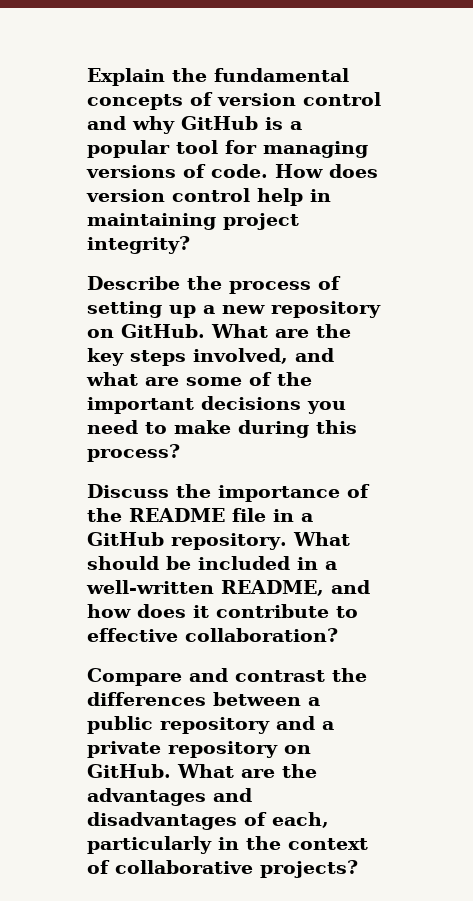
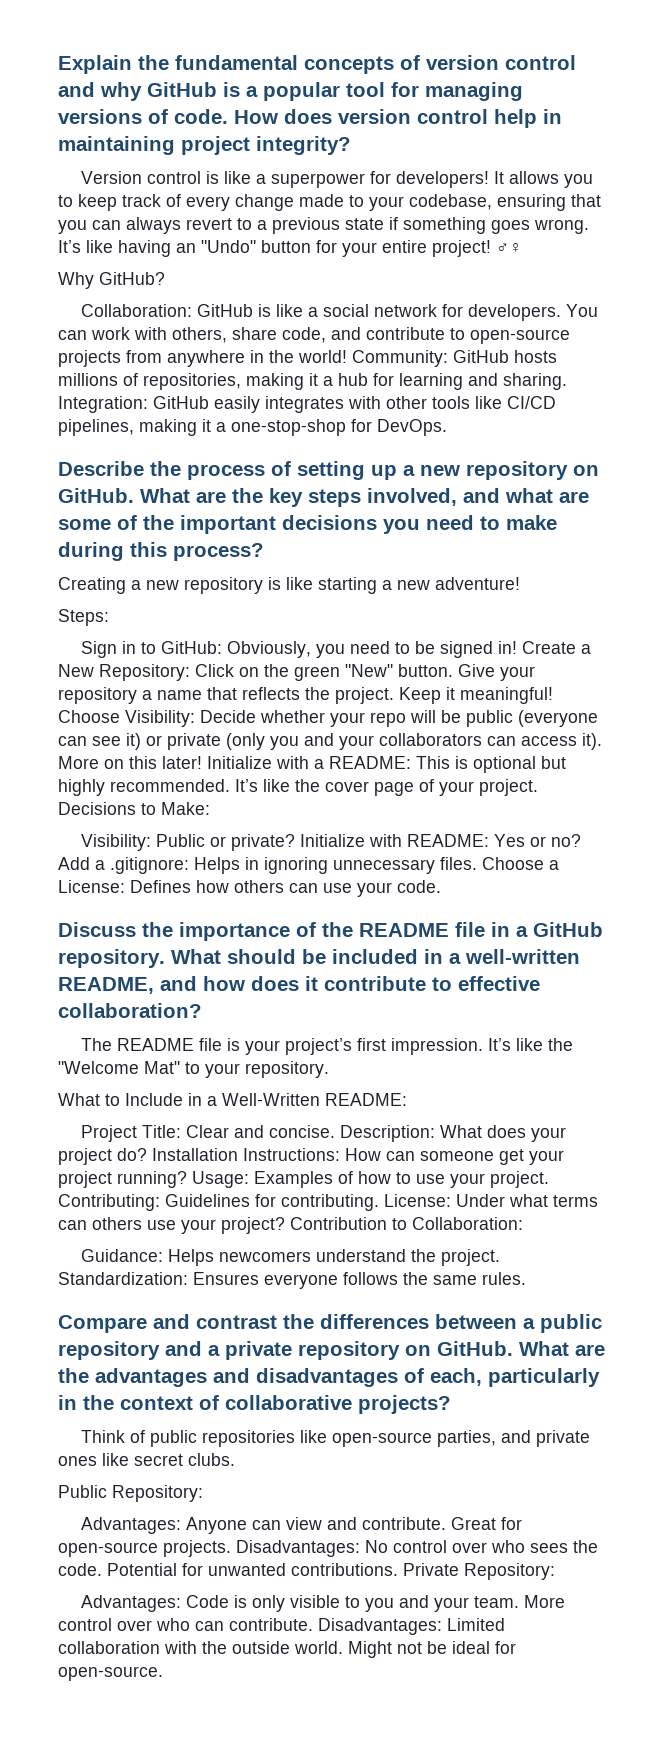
(190, 245) none -> [81,171,594,188] [58,194,601,211] [58,217,589,234] [58,240,522,257] [58,272,165,289] [81,304,599,321] [58,327,570,344] [58,350,557,367] [58,373,567,390] [58,396,556,413] [58,419,447,436] // Version control is like a superpower for developers! It allows you to keep track of every change made to your codebase, ensuring that you can always revert to a previous state if something goes wrong. It’s like having an "Undo" button for your entire project! ♂♀ // Why GitHub? // Collaboration: GitHub is like a social network for developers. You can work with others, share code, and contribute to open-source projects from anywhere in the world! Community: GitHub hosts millions of repositories, making it a hub for learning and sharing. Integration: GitHub easily integrates with other tools like CI/CD pipelines, making it a one-stop-shop for DevOps.
(180, 453) none -> [58,577,520,594] [58,609,109,626] [81,641,592,658] [58,664,535,681] [58,687,553,704] [58,710,598,727] [58,733,602,750] [58,756,566,773] [58,779,538,796] [58,802,210,815] [81,834,582,851] [58,857,559,874] [58,880,441,897] // Creating a new repository is like starting a new adventure! // Steps: // Sign in to GitHub: Obviously, you need to be signed in! Create a New Repository: Click on the green "New" button. Give your repository a name that reflects the project. Keep it meaningful! Choose Visibility: Decide whether your repo will be public (everyone can see it) or private (only you and your collaborators can access it). More on this later! Initialize with a README: This is optional but highly recommended. It’s like the cover page of your project. Decisions to Make: // Visibility: Public or private? Initialize with README: Yes or no? Add a .gitignore: Helps in ignoring unnecessary files. Choose a License: Defines how others can use your code.
(338, 635) none -> [81,1038,574,1055] [58,1061,329,1078] [58,1093,407,1106] [81,1125,567,1142] [58,1148,564,1165] [58,1171,549,1188] [58,1194,598,1211] [58,1217,523,1234] [81,1249,501,1266] [58,1272,526,1289] // The README file is your project’s first impression. It’s like the "Welcome Mat" to your repository. // What to Include in a Well-Written README: // Project Title: Clear and concise. Description: What does your project do? Installation Instructions: How can someone get your project running? Usage: Examples of how to use your project. Contributing: Guidelines for contributing. License: Under what terms can others use your project? Contribution to Collaboration: // Guidance: Helps newcomers understand the project. Standardization: Ensures everyone follows the same rules.
(358, 869) none -> [81,1430,591,1447] [58,1453,235,1466] [58,1485,203,1502] [81,1517,523,1534] [58,1540,598,1557] [58,1563,555,1580] [81,1595,566,1612] [58,1618,505,1635] [58,1641,516,1658] [58,1666,163,1681] // Think of public repositories like open-source parties, and private ones like secret clubs. // Public Repository: // Advantages: Anyone can view and contribute. Great for open-source projects. Disadvantages: No control over who sees the code. Potential for unwanted contributions. Private Repository: // Advantages: Code is only visible to you and your team. More control over who can contribute. Disadvantages: Limited collaboration with the outside world. Might not be ideal for open-source.

